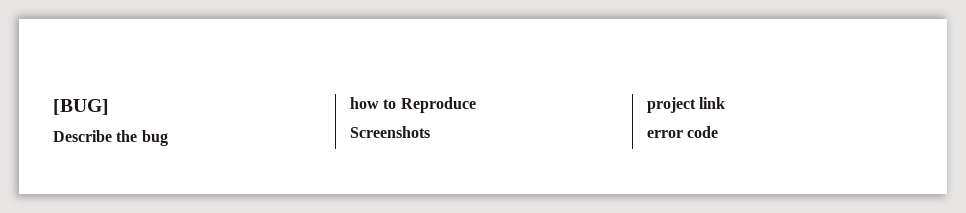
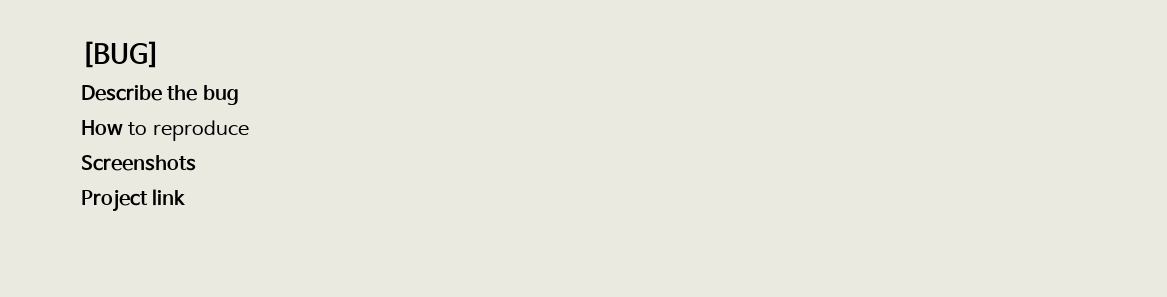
[350,97,476,113] how to Reproduce -> [81,120,249,141] How to reproduce
[647,97,696,113] project -> [81,189,148,212] Project
[647,126,719,138] // error code -> (186, 197) none

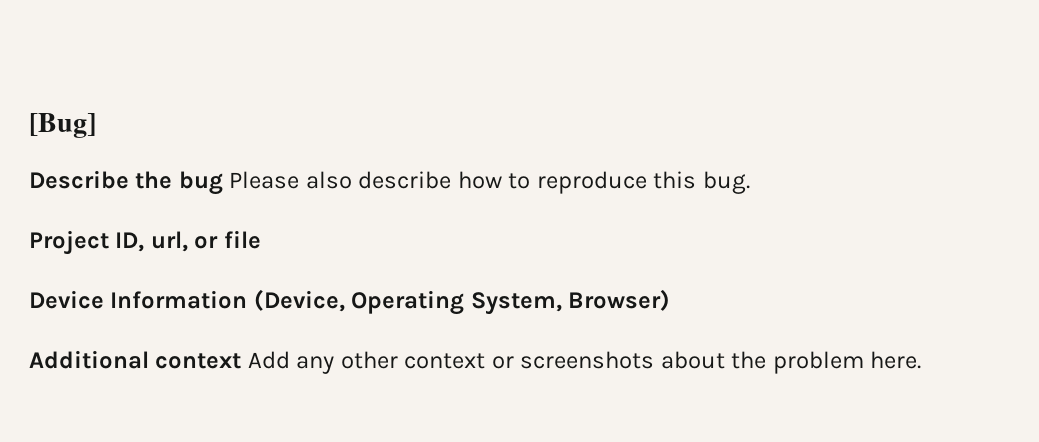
[81,41,160,68] [BUG] -> [29,113,96,138] [Bug]
[81,120,123,135] // How -> [229,171,502,189] Please also describe how
[81,155,196,171] // Screenshots -> [653,171,750,194] this bug.
[152,189,186,206] link -> [115,230,261,252] [29,289,671,315] [29,350,922,374] ID, url, or file // Device Information (Device, Operating System, Browser) // Additional context Add any other context or screenshots about the problem here.

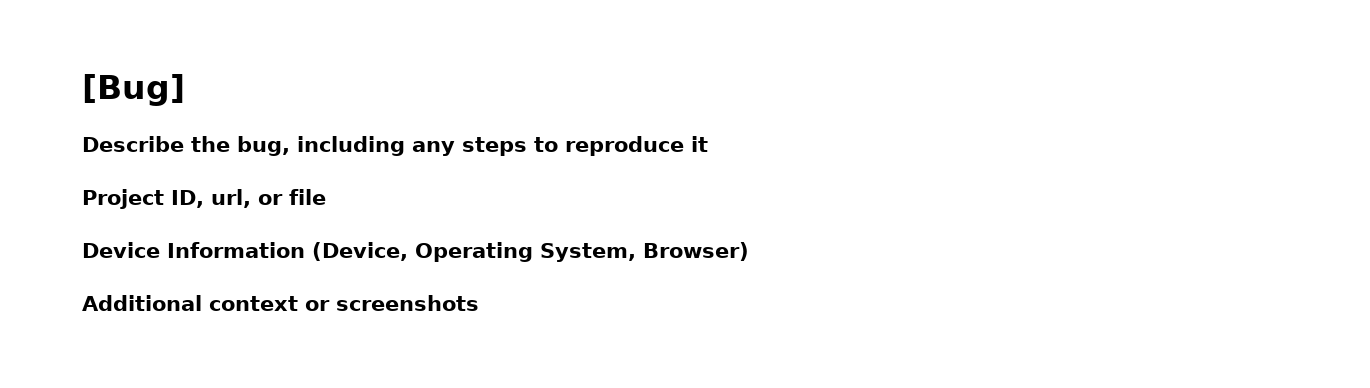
[178,171,750,195] bug Please also describe how to reproduce this bug. -> [237,136,708,156] bug, including any steps to reproduce it
[247,351,922,374] Add any other context or screenshots about the problem here. -> [305,295,479,311] or screenshots

